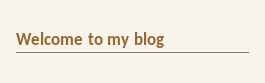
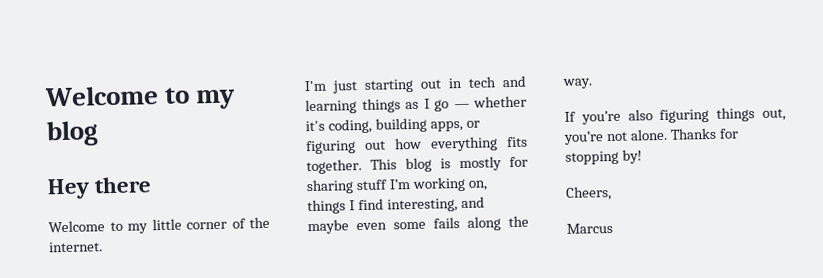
(164, 40) none -> [47,176,153,200] [48,216,270,234] [49,241,103,253] [304,75,526,94] [305,95,527,115] [305,117,480,134] [306,136,528,155] [306,156,528,175] [306,176,488,195] [307,196,485,215] [307,215,529,235] [562,78,593,89] [564,107,786,125] [563,127,739,145] [565,149,642,165] [565,186,612,201] [566,222,613,234] // Hey there // Welcome to my little corner of the internet. // I'm just starting out in tech and learning things as I go — whether it's coding, building apps, or figuring out how everything fits together. This blog is mostly for sharing stuff I’m working on, things I find interesting, and maybe even some fails along the way. // If you’re also figuring things out, you’re not alone. Thanks for stopping by! // Cheers, // Marcus

